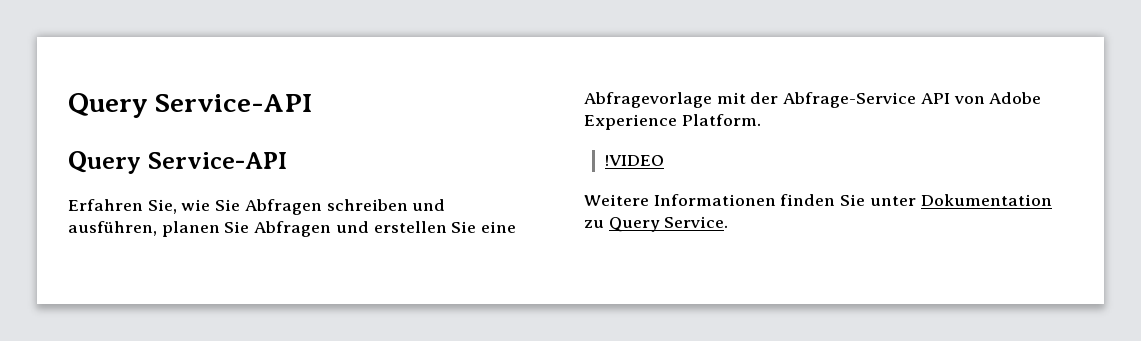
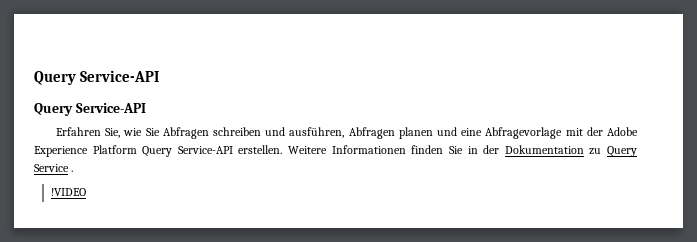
[161,221,517,237] [584,92,1042,108] [584,114,761,130] [604,155,664,166] planen Sie Abfragen und erstellen Sie eine Abfragevorlage mit der Abfrage-Service API von Adobe Experience Platform. // !VIDEO // -> [348,127,639,139] [34,145,283,157] Abfragen planen und eine Abfragevorlage mit der Adobe Experience Platform Query Service-API erstellen.
[869,196,916,206] unter -> [467,145,500,154] in der
[664,216,729,228] Service. -> [34,164,74,172] [50,188,86,196] Service . // !VIDEO

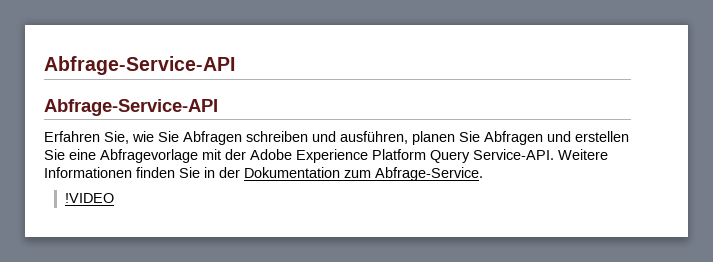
[34,70,159,85] [34,103,146,116] Query Service-API // Query Service-API -> [44,56,235,75] [44,99,218,116] Abfrage-Service-API // Abfrage-Service-API
[348,127,458,139] Abfragen planen und -> [412,131,629,145] [44,149,65,160] planen Sie Abfragen und erstellen Sie
[177,145,283,154] Service-API erstellen. -> [473,149,554,160] Service-API.
[589,146,638,157] [34,164,74,172] zu Query Service . -> [344,167,483,181] zum Abfrage-Service.

